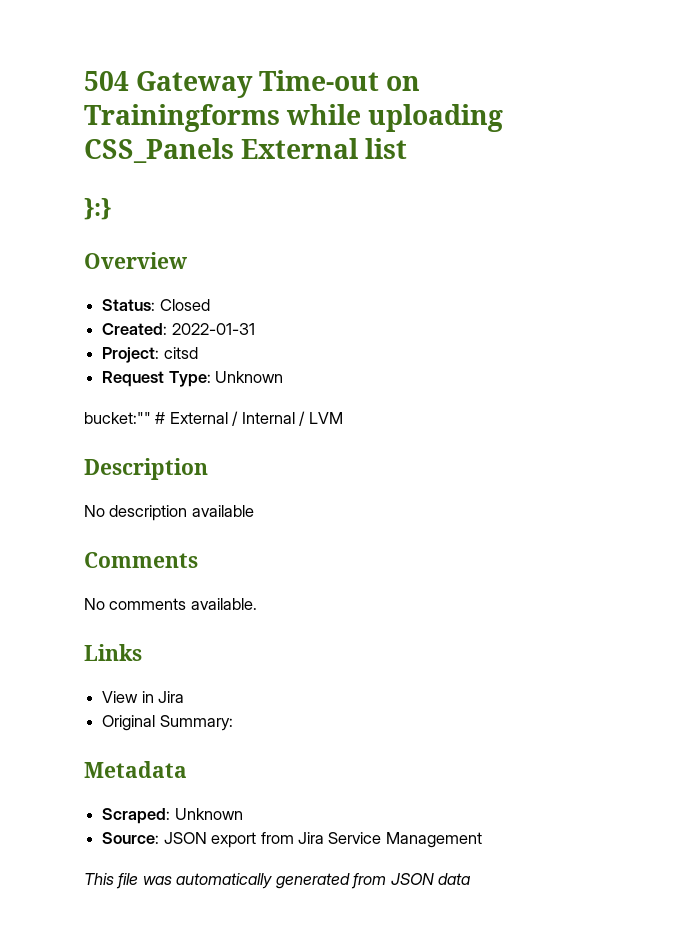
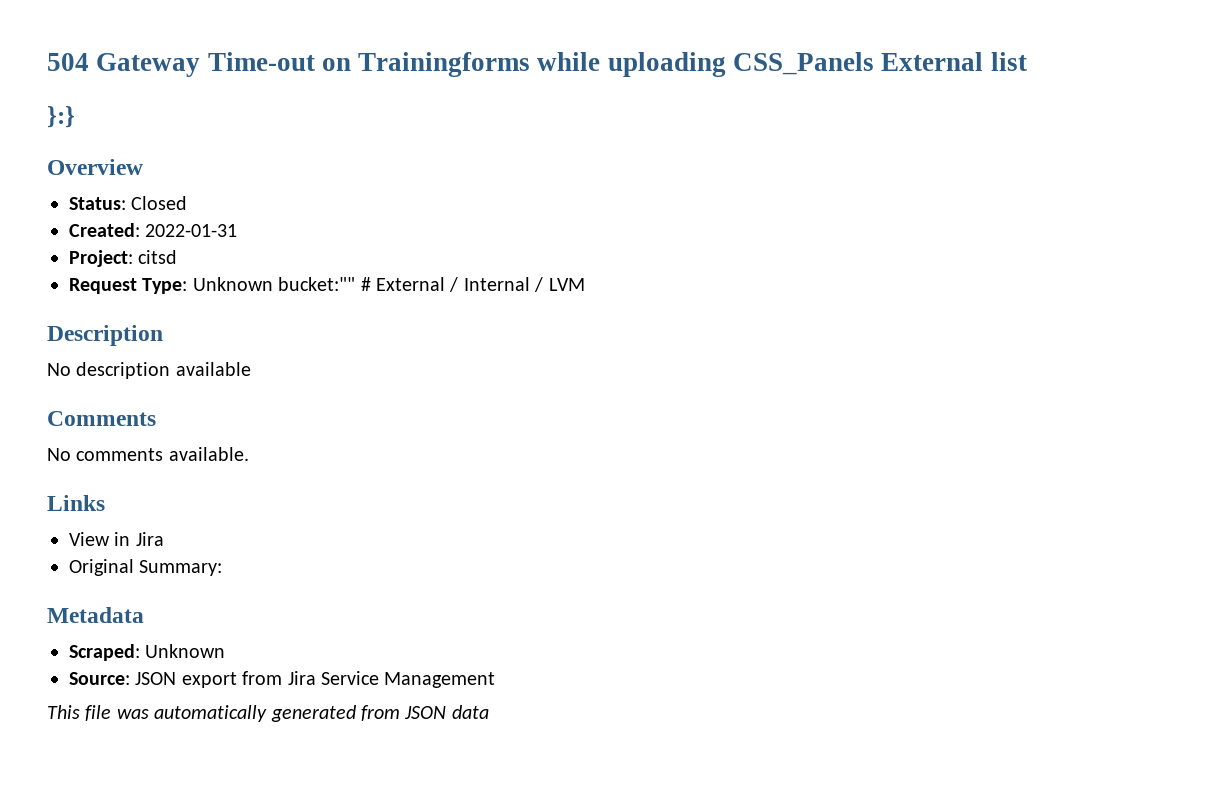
(284, 377) // -> (273, 284) none

